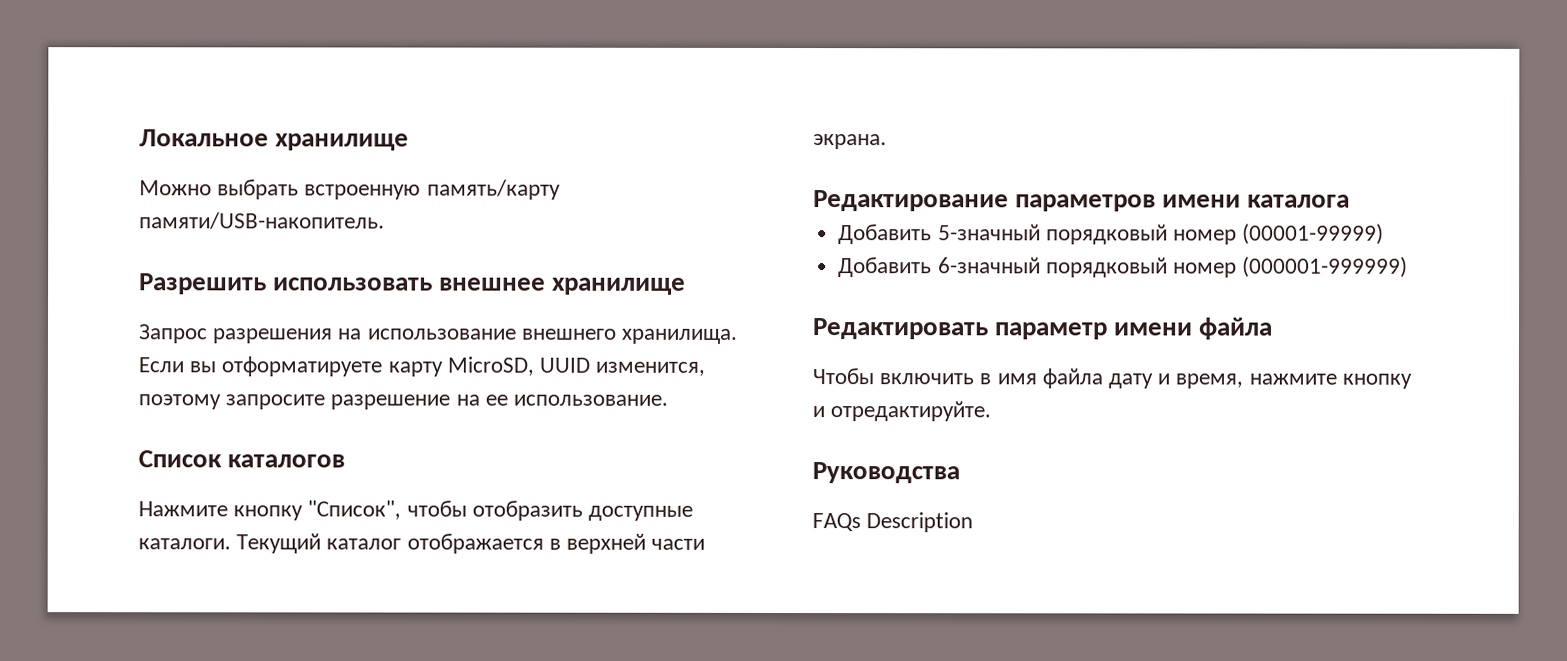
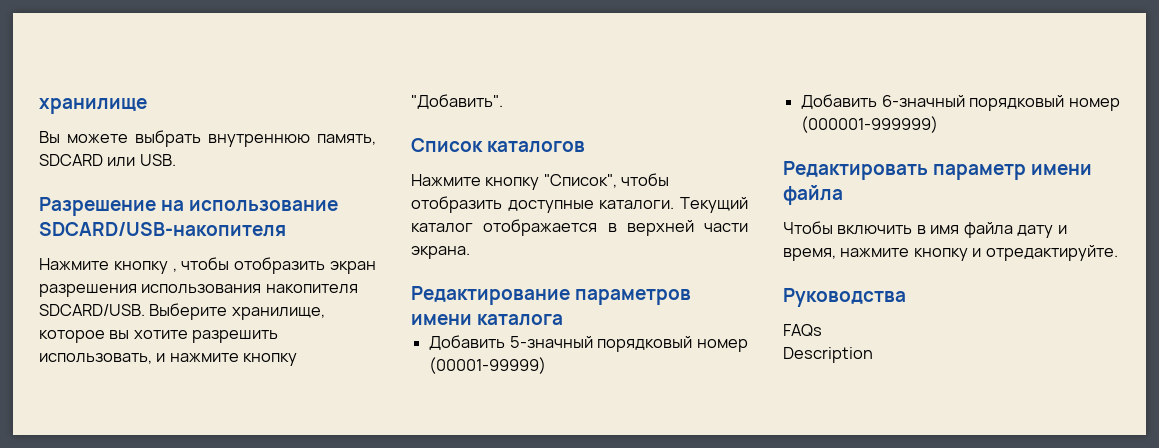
[139,129,410,151] [139,179,561,200] [139,212,385,230] [139,273,687,295] [138,324,739,344] [138,356,706,377] [138,394,669,410] Локальное хранилище // Можно выбрать встроенную память/карту памяти/USB-накопитель. // Разрешить использовать внешнее хранилище // Запрос разрешения на использование внешнего хранилища. Если вы отформатируете карту MicroSD, UUID изменится, поэтому запросите разрешение на ее использование. -> [39,98,147,114] [39,130,376,147] [39,154,176,167] [39,197,339,216] [39,222,286,237] [39,257,377,274] [39,284,358,297] [39,303,325,320] [39,330,279,343] [39,353,298,366] [411,94,503,109] хранилище // Вы можете выбрать внутреннюю память, SDCARD или USB. // Разрешение на использование SDCARD/USB-накопителя // Нажмите кнопку , чтобы отобразить экран разрешения использования накопителя SDCARD/USB. Выберите хранилище, которое вы хотите разрешить использовать, и нажмите кнопку "Добавить".
(861, 522) none -> (822, 330) //

